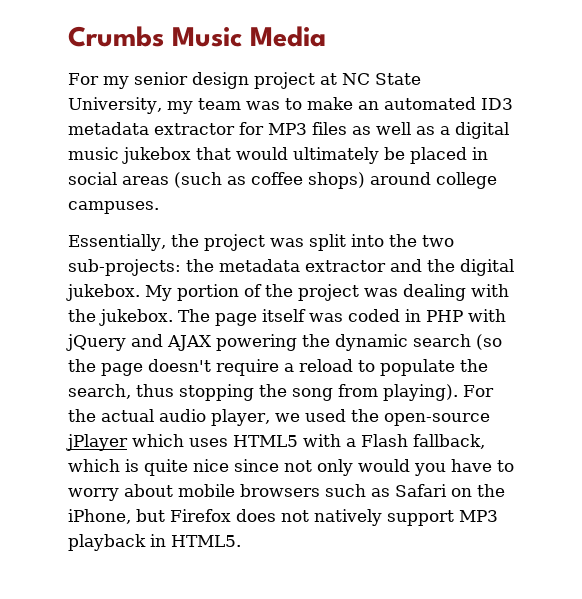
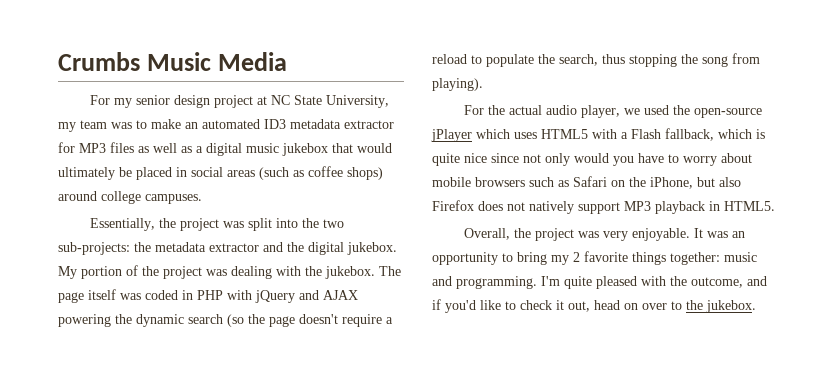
(458, 392) none -> (483, 84) //
(165, 515) none -> [719,177,741,187] also
(241, 541) none -> [463,228,745,241] [432,251,757,265] [432,276,767,289] [432,299,756,313] // Overall, the project was very enjoyable. It was an opportunity to bring my 2 favorite things together: music and programming. I'm quite pleased with the outcome, and if you'd like to check it out, head on over to the jukebox.

